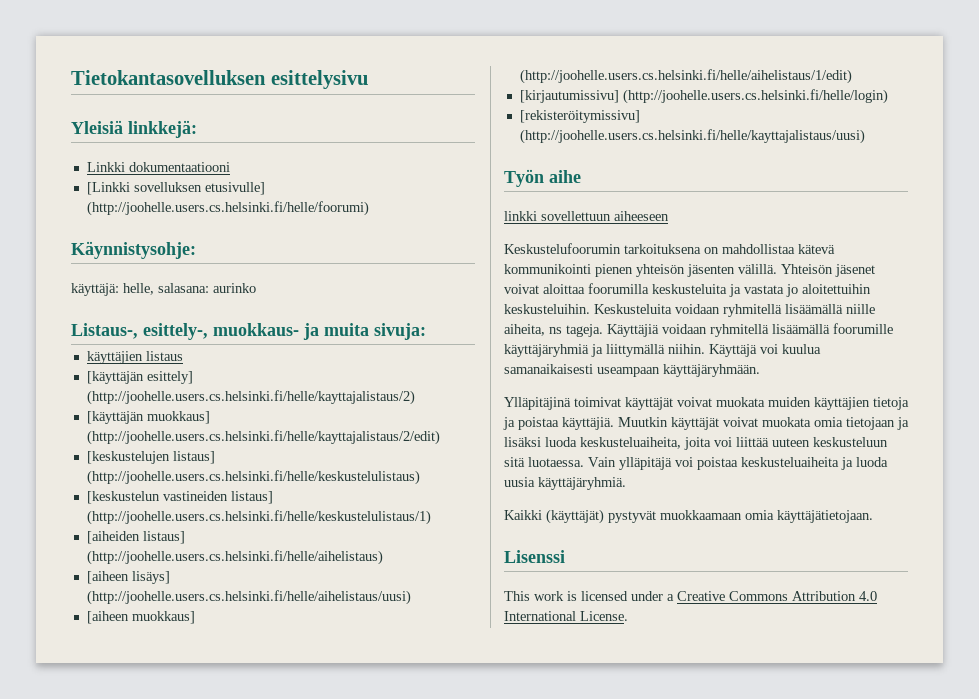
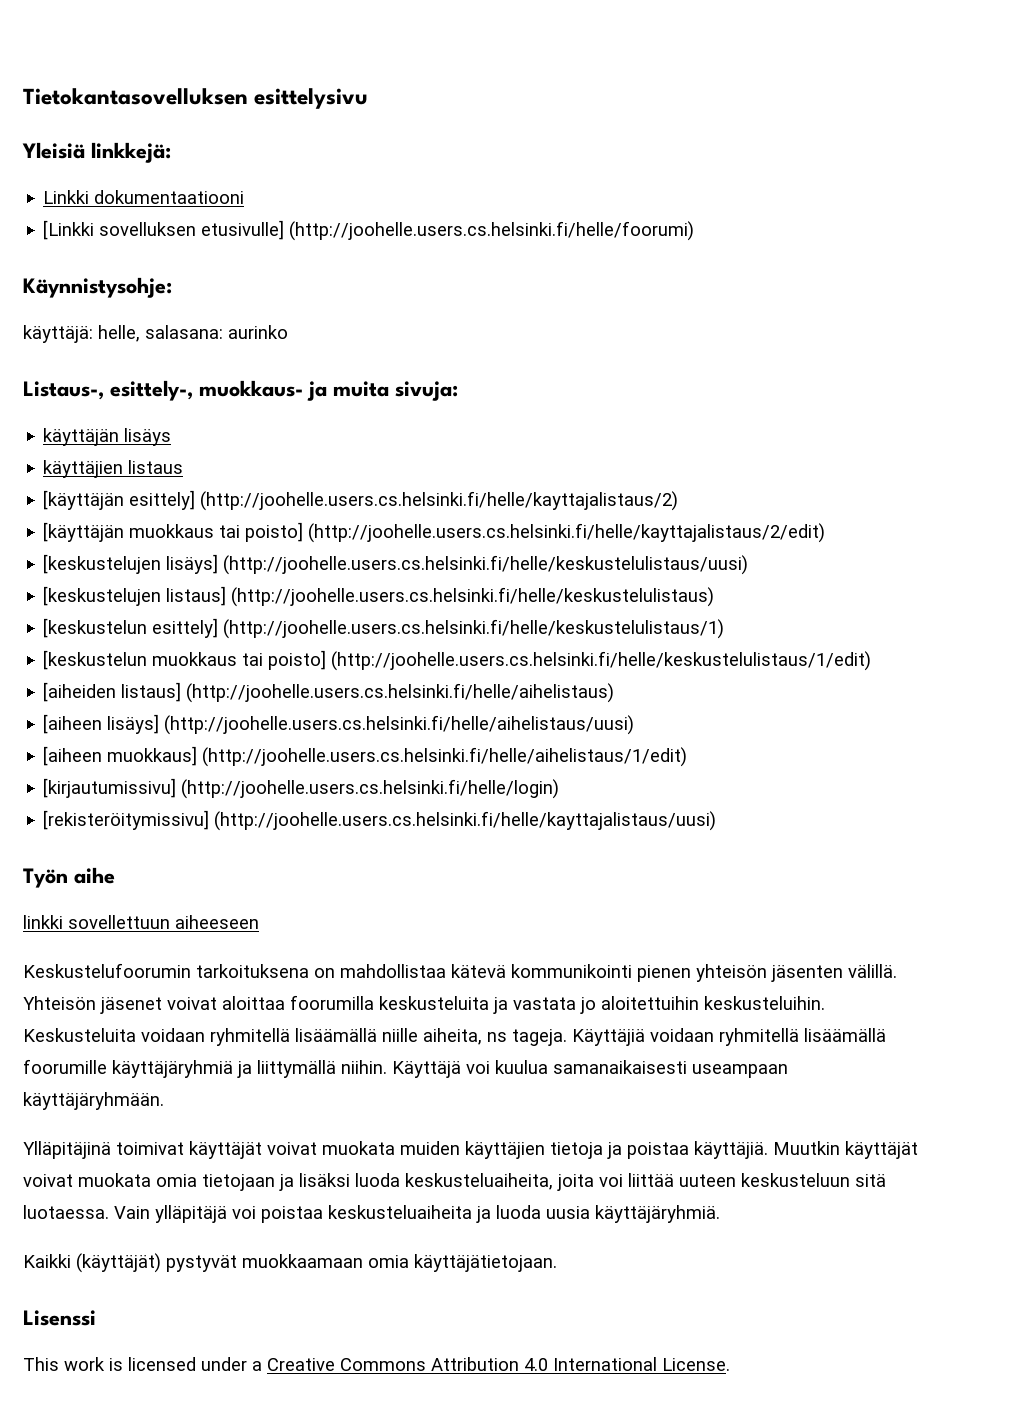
(426, 331) none -> [43,428,172,446] // käyttäjän lisäys
[146,411,210,424] [86,430,440,445] muokkaus] (http://joohelle.users.cs.helsinki.fi/helle/kayttajalistaus/2/edit) -> [129,522,826,543] [43,554,749,575] muokkaus tai poisto] (http://joohelle.users.cs.helsinki.fi/helle/kayttajalistaus/2/edit) // [keskustelujen lisäys] (http://joohelle.users.cs.helsinki.fi/helle/keskustelulistaus/uusi)
[162,491,273,504] vastineiden listaus] -> [152,618,219,638] esittely]
(431, 517) none -> [43,650,872,671] // [keskustelun muokkaus tai poisto] (http://joohelle.users.cs.helsinki.fi/helle/keskustelulistaus/1/edit)

